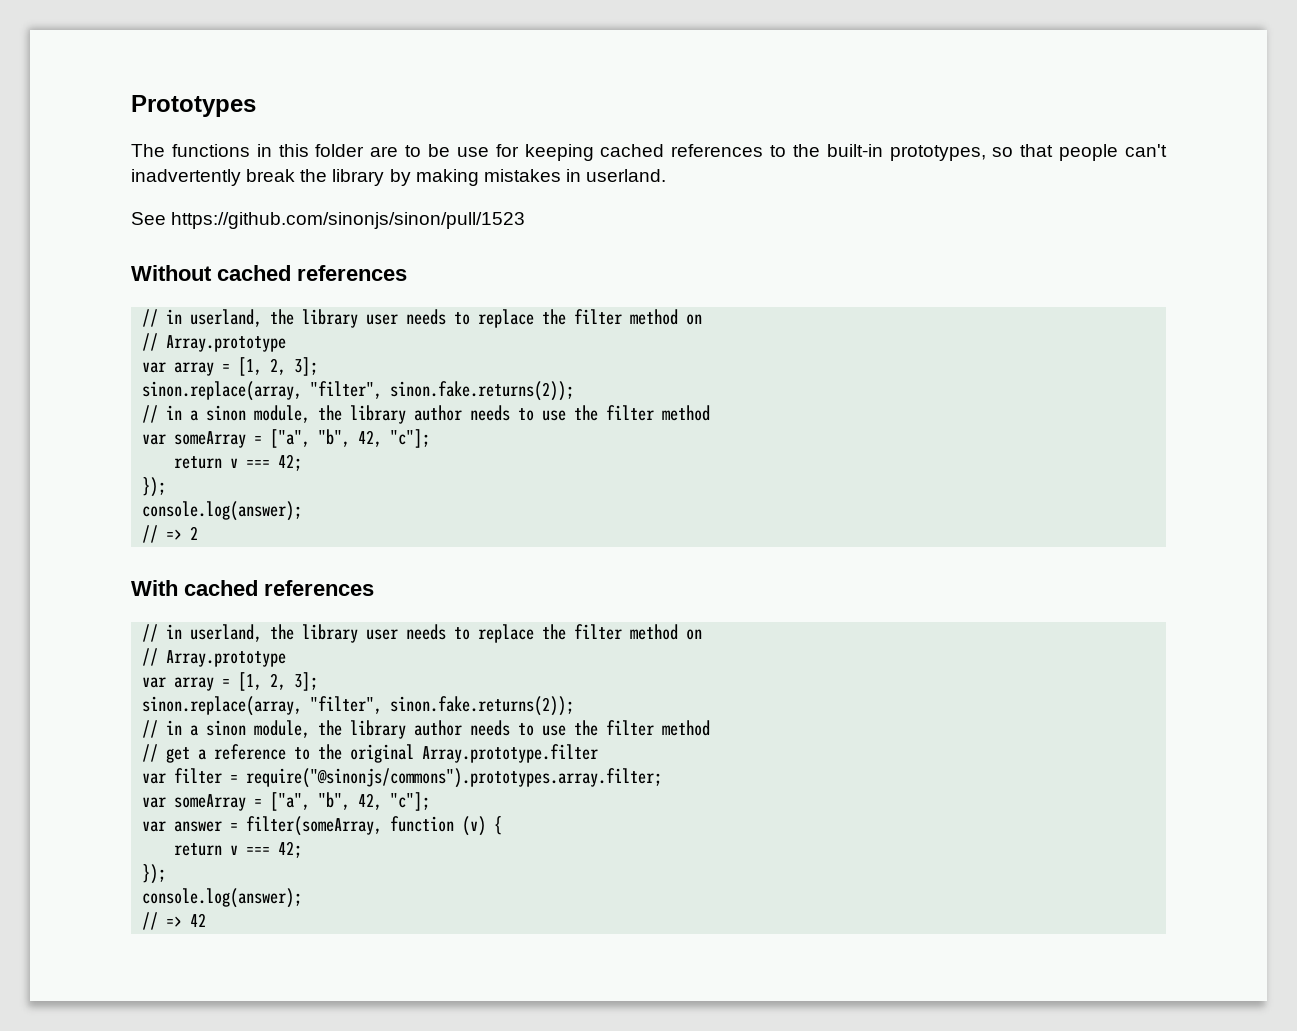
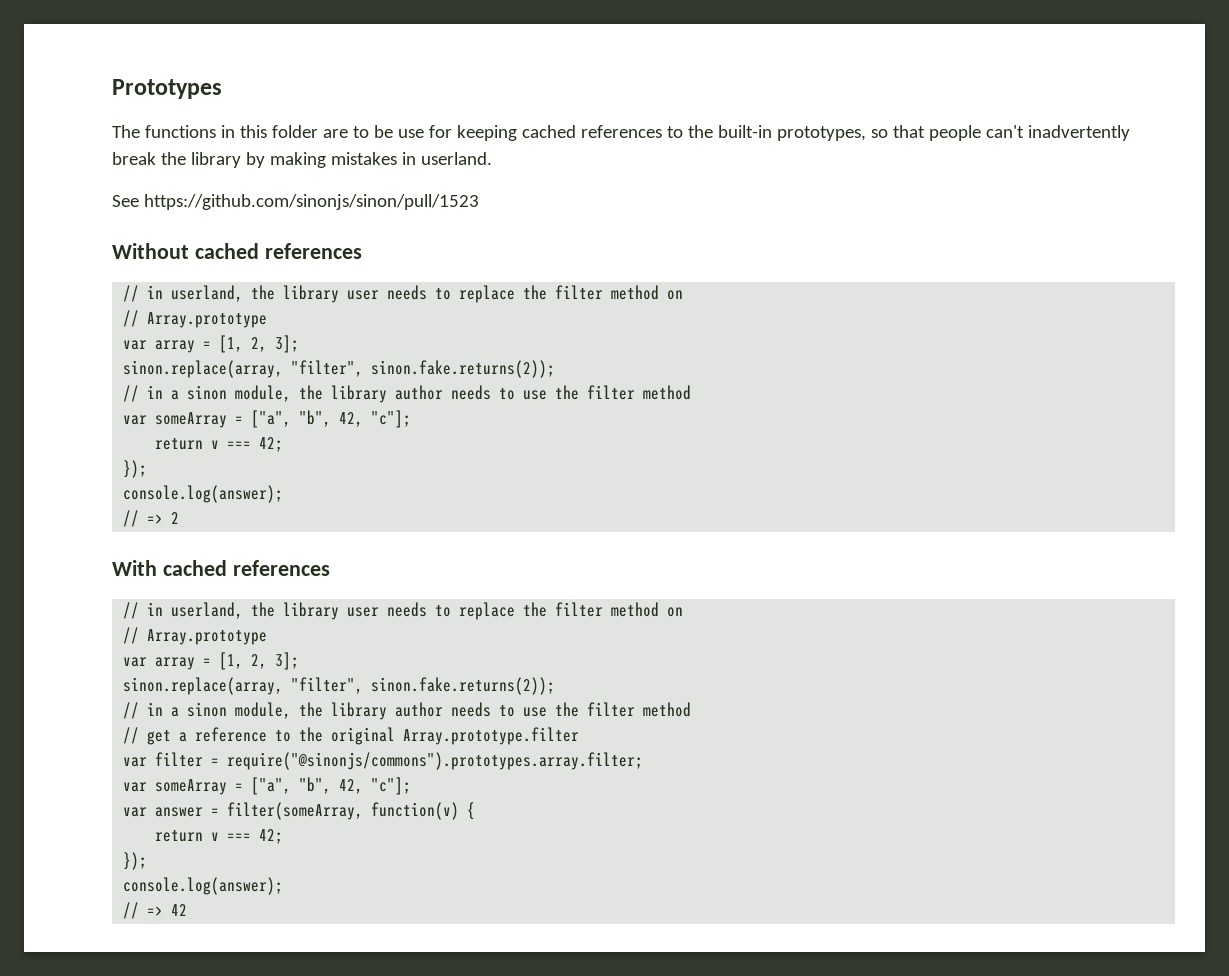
[390,816,487,836] function (v) -> [371,802,460,820] function(v)

